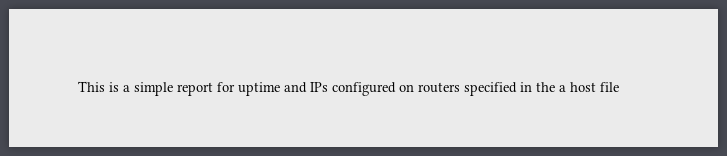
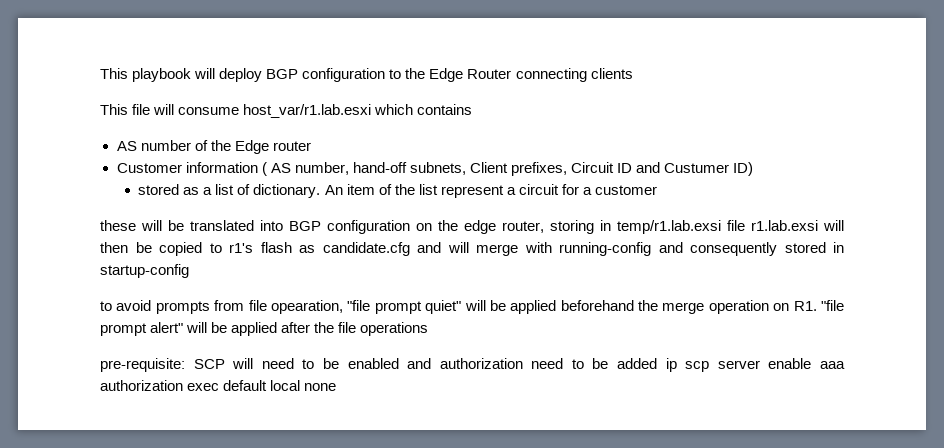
[78,81,619,96] This is a simple report for uptime and IPs configured on routers specified in the a host file -> [100,68,633,82] [100,104,473,118] [116,140,311,154] [116,162,754,176] [138,184,657,198] [100,220,844,234] [100,242,844,256] [100,264,189,278] [100,300,845,314] [100,322,429,336] [100,358,846,372] [100,380,337,391] This playbook will deploy BGP configuration to the Edge Router connecting clients // This file will consume host_var/r1.lab.esxi which contains // AS number of the Edge router // Customer information ( AS number, hand-off subnets, Client prefixes, Circuit ID and Custumer ID) // stored as a list of dictionary. An item of the list represent a circuit for a customer // these will be translated into BGP configuration on the edge router, storing in temp/r1.lab.exsi file r1.lab.exsi will then be copied to r1's flash as candidate.cfg and will merge with running-config and consequently stored in startup-config // to avoid prompts from file opearation, "file prompt quiet" will be applied beforehand the merge operation on R1. "file prompt alert" will be applied after the file operations // pre-requisite: SCP will need to be enabled and authorization need to be added ip scp server enable aaa authorization exec default local none

